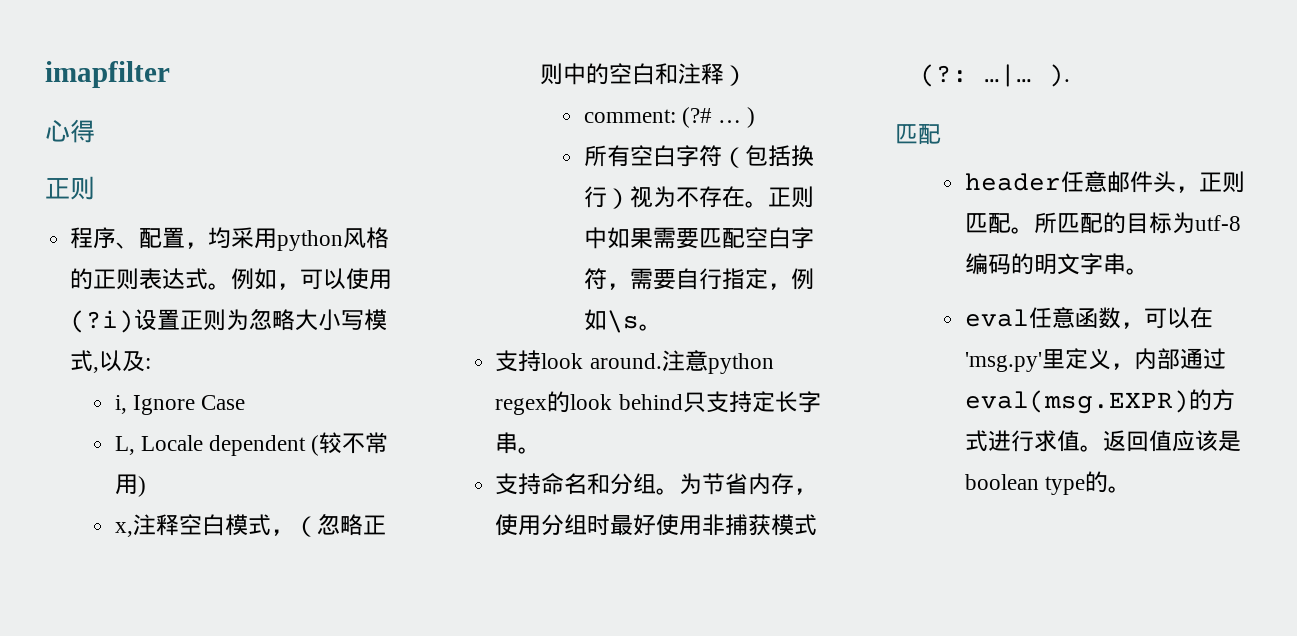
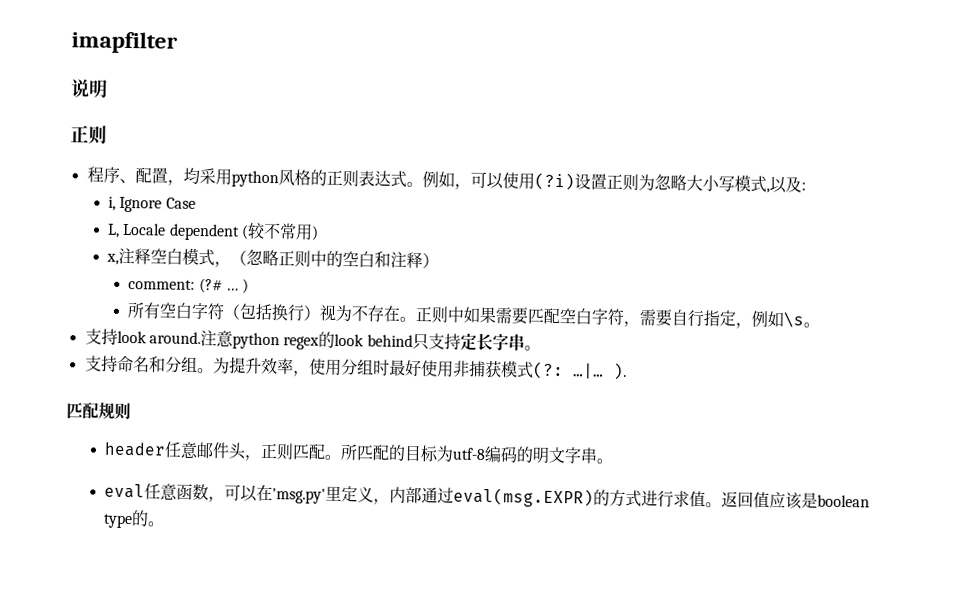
[45,119,95,143] 心得 -> [70,79,108,98] 说明
[702,473,795,495] 节省内存 -> [228,356,294,375] 提升效率
(941, 134) none -> [98,402,131,421] 规则

